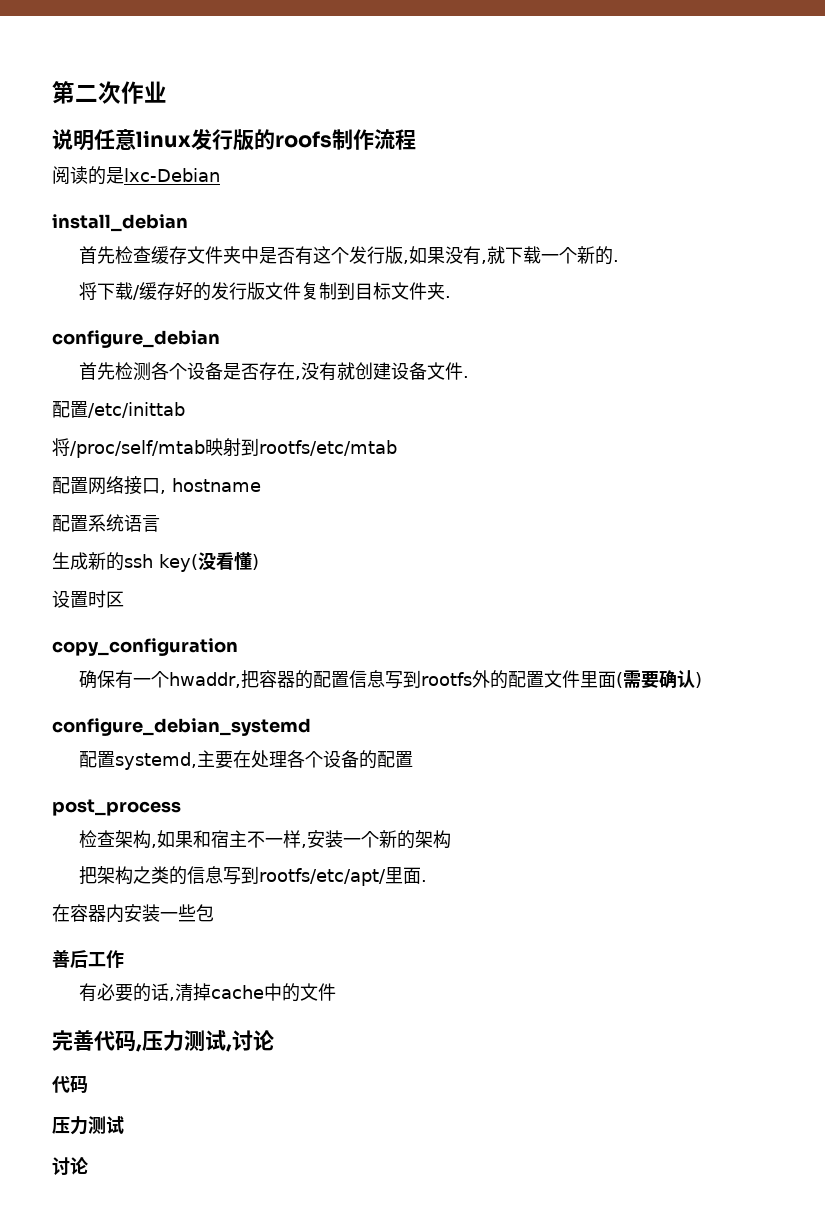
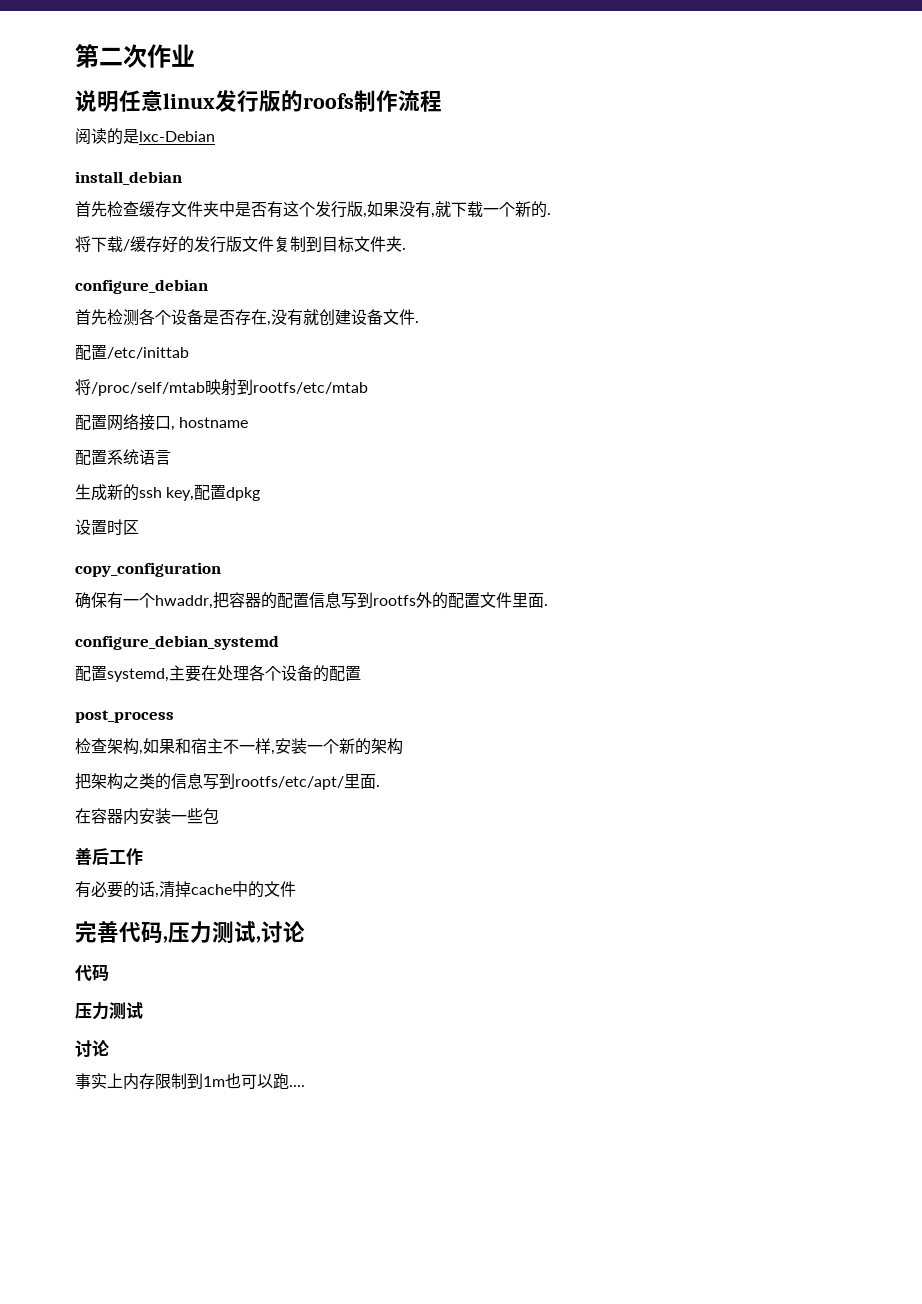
[159,552,259,572] key(没看懂) -> [166,484,261,501] key,配置dpkg
[616,670,703,689] (需要确认) -> [544,604,548,606] .
(88, 1166) none -> [75,1073,305,1090] // 事实上内存限制到1m也可以跑....

